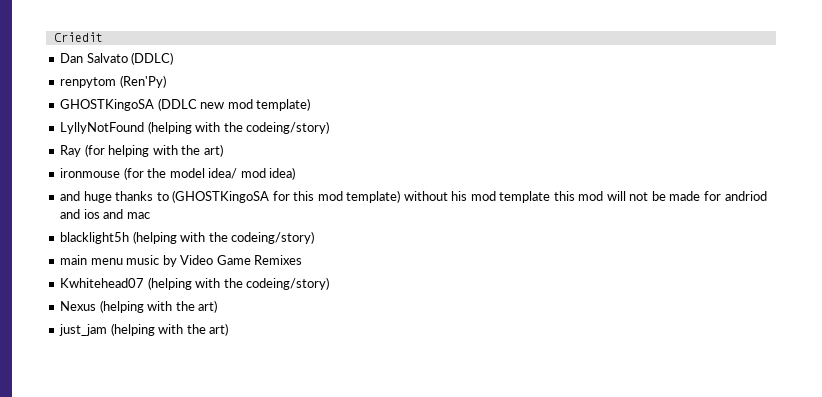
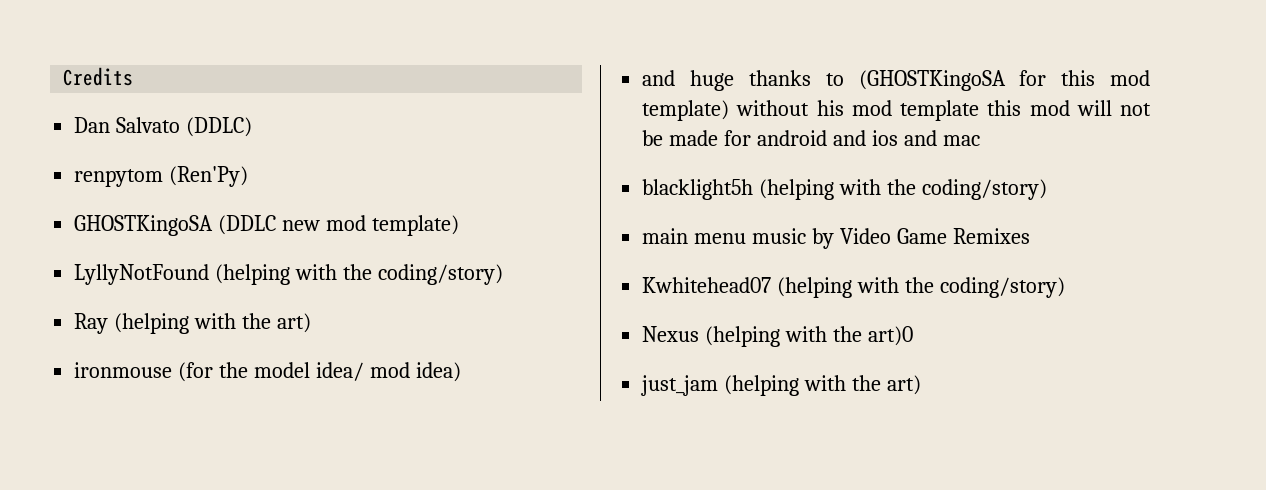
[53,32,103,42] Criedit -> [63,67,134,86] Credits
[246,121,330,134] codeing/story) -> [377,264,503,285] coding/story)
[84,144,150,157] (for helping -> [114,313,190,334] (helping
[724,191,767,201] andriod -> [757,130,828,146] android
[231,231,315,244] codeing/story) -> [921,179,1047,200] coding/story)
[246,277,330,290] codeing/story) -> [939,277,1065,298] coding/story)
[198,300,218,313] art) -> [867,326,913,346] art)0

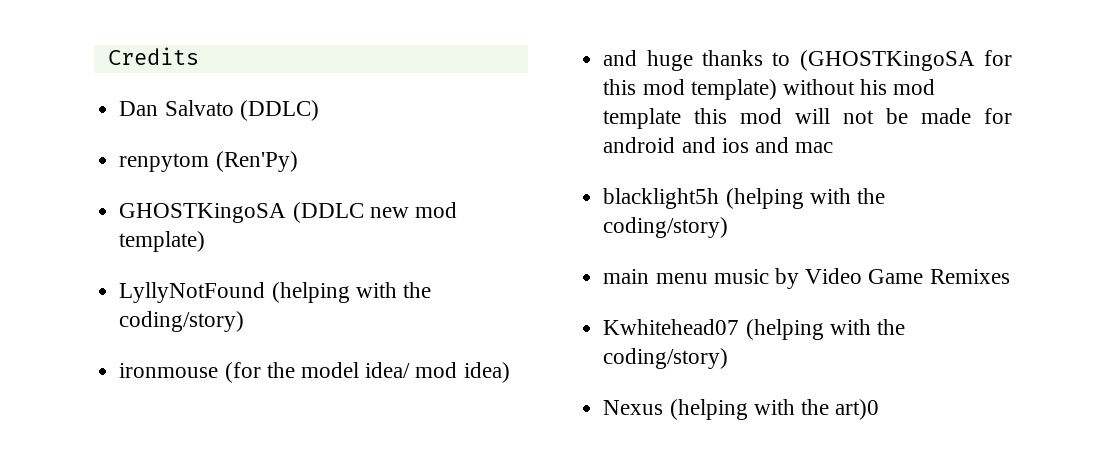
[74,313,311,334] // Ray (helping with the art) -> (245, 321) none
[641,375,921,396] // just_jam (helping with the art) -> (880, 409) none

